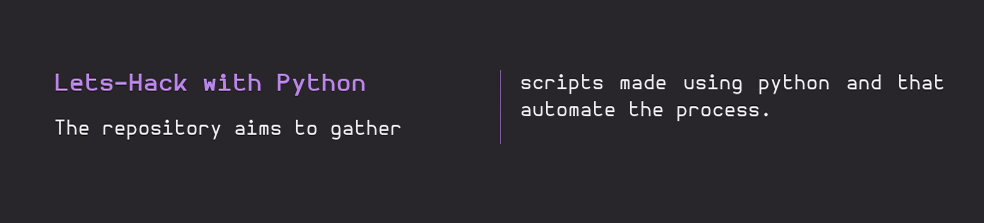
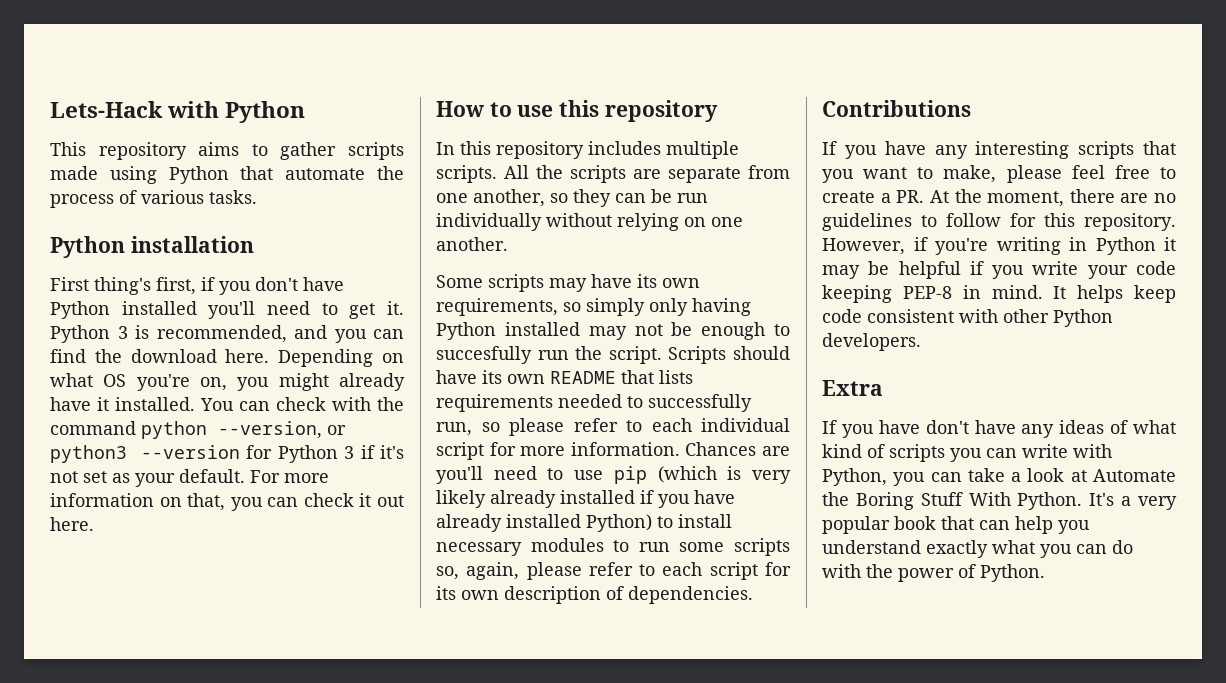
[53,119,90,135] The -> [50,142,86,156] This
[758,74,883,95] python and -> [168,166,229,184] Python
[675,106,773,122] process. -> [50,190,257,208] [50,236,254,258] [50,277,344,295] [50,301,405,319] [50,325,404,343] [50,349,405,367] [50,373,405,391] [50,397,404,411] [50,421,346,439] [50,445,405,463] [50,469,329,487] [50,493,404,511] [50,517,94,531] [436,100,718,122] [436,141,739,159] [436,165,790,183] [436,189,708,207] [436,213,743,231] [436,237,508,251] [436,274,700,292] [436,298,751,316] [436,322,790,340] [436,346,790,364] [436,370,693,384] [436,394,752,412] [436,418,790,436] [436,442,790,460] [436,466,791,484] [436,490,735,508] [436,514,732,532] [436,538,790,556] [436,562,791,580] [436,586,753,604] [822,100,971,117] [822,141,1176,159] [822,165,1176,183] [822,189,1176,207] [822,213,1176,231] [822,237,1176,255] [822,261,1176,279] [822,285,1176,303] [822,309,1113,327] [822,333,921,351] [822,380,883,396] [822,420,1176,438] [822,444,1112,462] [822,468,1176,486] [822,492,1177,510] [822,516,1090,534] [822,540,1133,558] [822,564,1045,582] process of various tasks. // Python installation // First thing's first, if you don't have Python installed you'll need to get it. Python 3 is recommended, and you can find the download here. Depending on what OS you're on, you might already have it installed. You can check with the command python --version, or python3 --version for Python 3 if it's not set as your default. For more information on that, you can check it out here. // How to use this repository // In this repository includes multiple scripts. All the scripts are separate from one another, so they can be run individually without relying on one another. // Some scripts may have its own requirements, so simply only having Python installed may not be enough to succesfully run the script. Scripts should have its own README that lists requirements needed to successfully run, so please refer to each individual script for more information. Chances are you'll need to use pip (which is very likely already installed if you have already installed Python) to install necessary modules to run some scripts so, again, please refer to each script for its own description of dependencies. // Contributions // If you have any interesting scripts that you want to make, please feel free to create a PR. At the moment, there are no guidelines to follow for this repository. However, if you're writing in Python it may be helpful if you write your code keeping PEP-8 in mind. It helps keep code consistent with other Python developers. // Extra // If you have don't have any ideas of what kind of scripts you can write with Python, you can take a look at Automate the Boring Stuff With Python. It's a very popular book that can help you understand exactly what you can do with the power of Python.

